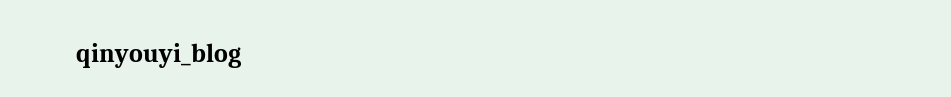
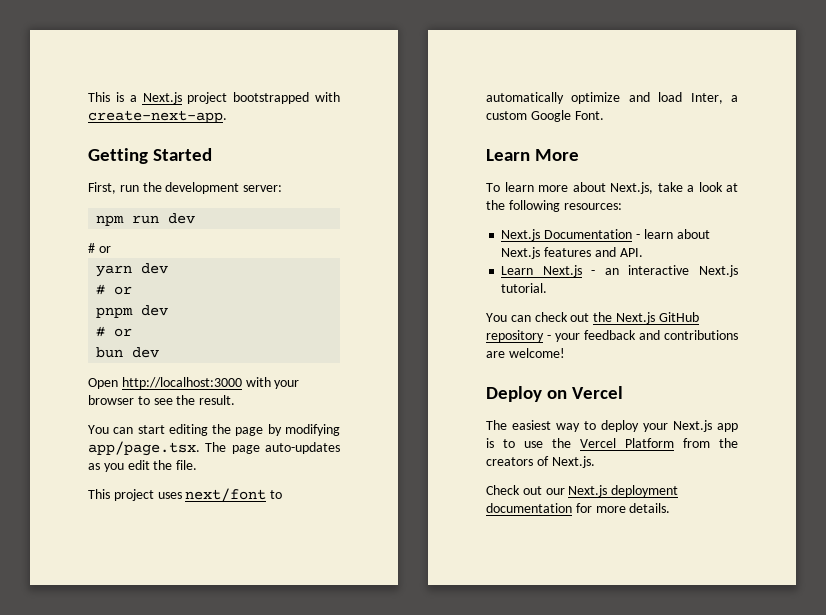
[76,43,241,68] qinyouyi_blog -> [88,92,340,104] [88,110,227,123] [88,148,213,164] [88,182,283,194] [96,213,196,226] [88,243,111,253] [96,263,169,277] [96,284,133,295] [96,305,169,318] [96,326,133,337] [96,347,160,358] [88,377,300,389] [88,395,236,405] [88,424,340,436] [88,441,340,456] [88,460,198,472] [88,488,283,502] [486,92,738,104] [486,110,604,122] [486,149,580,161] [486,182,738,194] [486,200,622,212] [501,229,710,241] [501,247,643,259] [501,265,738,277] [501,283,548,293] [486,312,699,324] [486,330,738,342] [486,348,565,358] [486,386,624,402] [486,420,738,432] [486,438,738,448] [486,456,595,468] [486,485,679,497] [486,503,671,513] This is a Next.js project bootstrapped with create-next-app. // Getting Started // First, run the development server: // npm run dev // # or // yarn dev // # or // pnpm dev // # or // bun dev // Open http://localhost:3000 with your browser to see the result. // You can start editing the page by modifying app/page.tsx. The page auto-updates as you edit the file. // This project uses next/font to automatically optimize and load Inter, a custom Google Font. // Learn More // To learn more about Next.js, take a look at the following resources: // Next.js Documentation - learn about Next.js features and API. // Learn Next.js - an interactive Next.js tutorial. // You can check out the Next.js GitHub repository - your feedback and contributions are welcome! // Deploy on Vercel // The easiest way to deploy your Next.js app is to use the Vercel Platform from the creators of Next.js. // Check out our Next.js deployment documentation for more details.

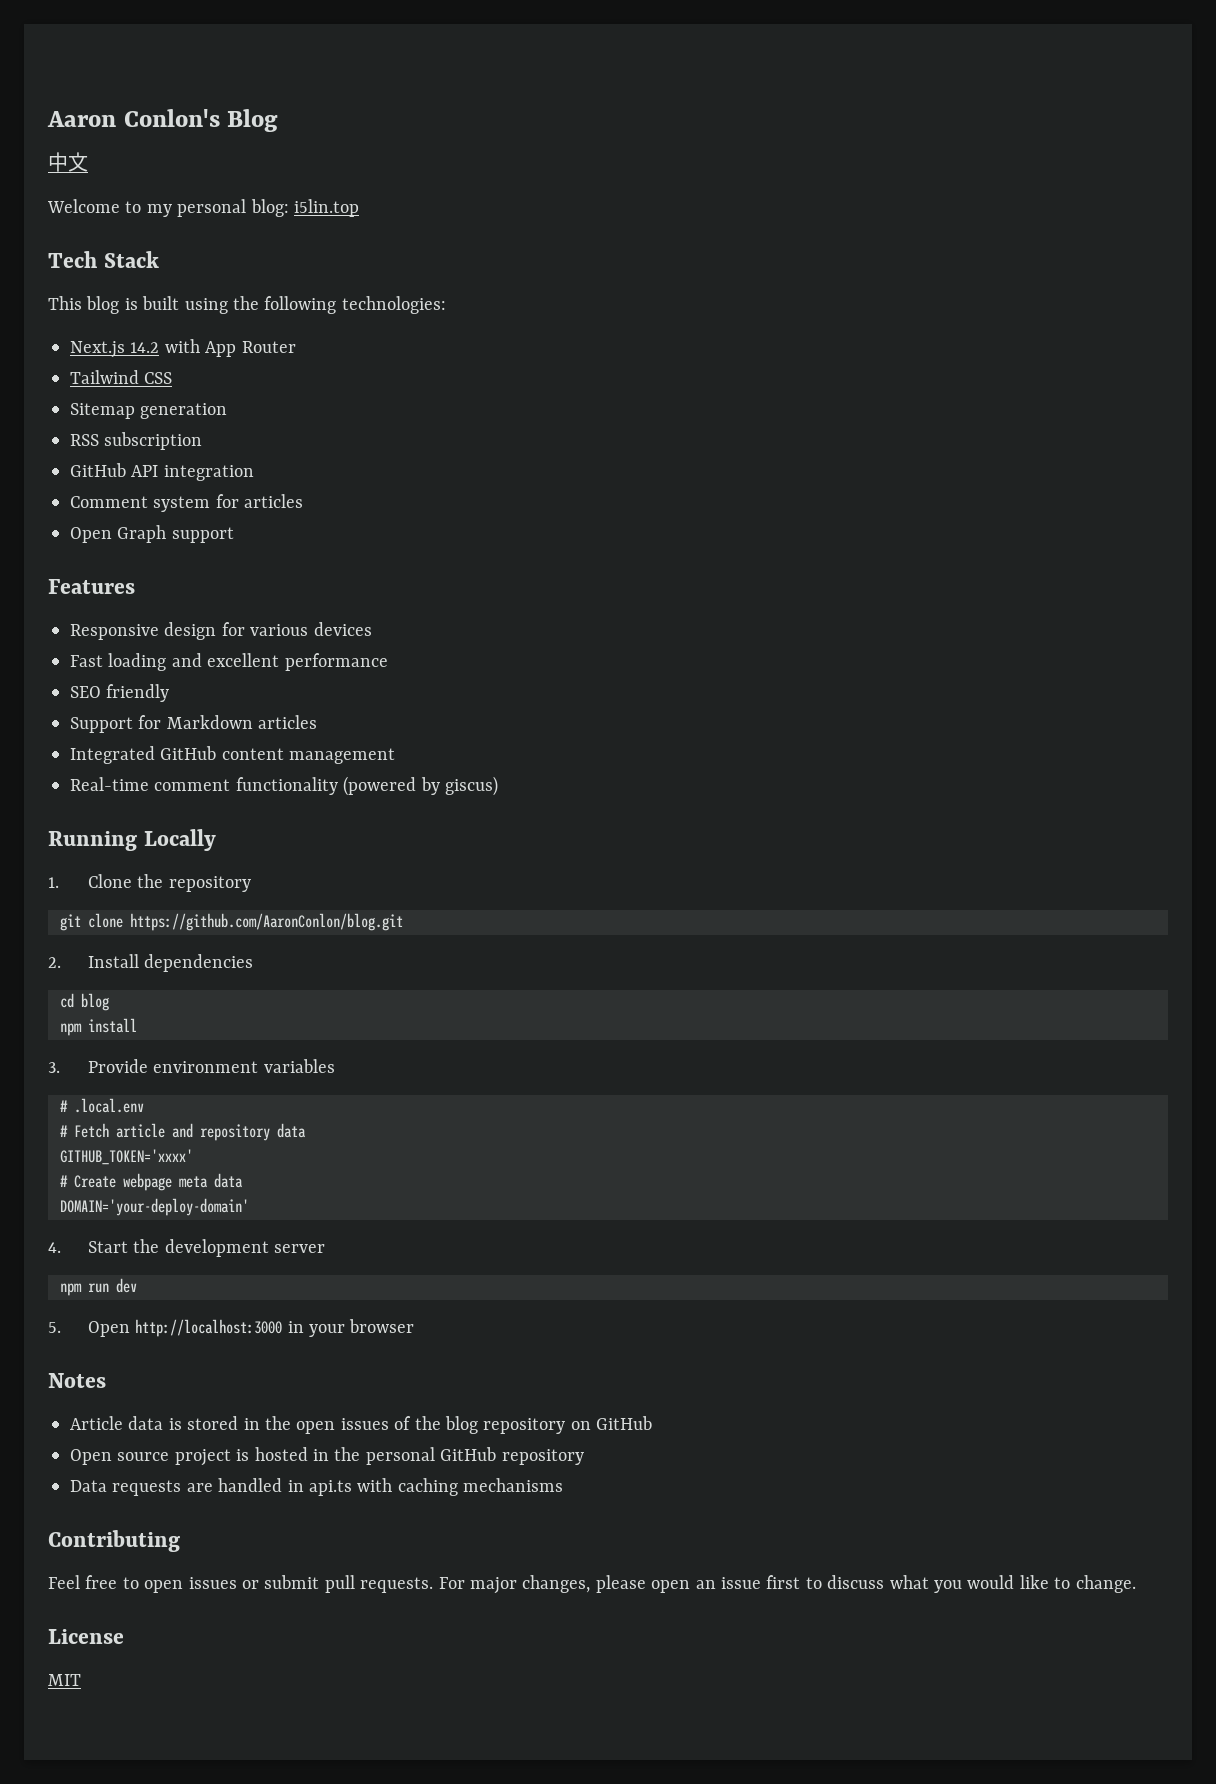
[88,92,340,104] [88,110,227,123] [88,148,213,164] [88,182,139,194] This is a Next.js project bootstrapped with create-next-app. // Getting Started // First, run -> [47,109,279,132] [48,152,88,172] [47,199,359,217] [48,251,159,268] [48,296,446,314] [70,339,296,358] [70,370,173,384] [70,403,228,419] [70,432,203,450] [70,463,254,481] [70,494,304,512] [70,525,234,543] [48,579,135,594] [70,622,372,640] [70,653,388,671] [70,684,170,702] [70,715,318,733] [70,746,396,764] [70,776,498,796] [48,829,216,851] [48,874,251,892] [60,913,403,931] [48,954,254,972] [60,993,109,1011] [60,1018,137,1036] [48,1059,335,1073] [60,1098,144,1113] [60,1123,306,1141] [60,1149,193,1165] [60,1173,243,1191] [60,1198,249,1216] [48,1241,128,1253] Aaron Conlon's Blog // 中文 // Welcome to my personal blog: i5lin.top // Tech Stack // This blog is built using the following technologies: // Next.js 14.2 with App Router // Tailwind CSS // Sitemap generation // RSS subscription // GitHub API integration // Comment system for articles // Open Graph support // Features // Responsive design for various devices // Fast loading and excellent performance // SEO friendly // Support for Markdown articles // Integrated GitHub content management // Real-time comment functionality (powered by giscus) // Running Locally // 1. Clone the repository // git clone https://github.com/AaronConlon/blog.git // 2. Install dependencies // cd blog // npm install // 3. Provide environment variables // # .local.env // # Fetch article and repository data // GITHUB_TOKEN='xxxx' // # Create webpage meta data // DOMAIN='your-deploy-domain' // 4. Start
[243,185,283,192] server: -> [274,1244,326,1253] server
[88,243,111,253] [96,263,169,277] [96,284,133,295] [96,305,169,318] [96,326,133,337] [96,347,160,358] [88,377,300,389] [88,395,236,405] [88,424,340,436] [88,441,340,456] [88,460,198,472] [88,488,283,502] [486,92,738,104] [486,110,604,122] [486,149,580,161] [486,182,738,194] [486,200,622,212] [501,229,710,241] [501,247,643,259] [501,265,738,277] [501,283,548,293] [486,312,699,324] [486,330,738,342] [486,348,565,358] [486,386,624,402] [486,420,738,432] [486,438,738,448] [486,456,595,468] [486,485,679,497] [486,503,671,513] # or // yarn dev // # or // pnpm dev // # or // bun dev // Open http://localhost:3000 with your browser to see the result. // You can start editing the page by modifying app/page.tsx. The page auto-updates as you edit the file. // This project uses next/font to automatically optimize and load Inter, a custom Google Font. // Learn More // To learn more about Next.js, take a look at the following resources: // Next.js Documentation - learn about Next.js features and API. // Learn Next.js - an interactive Next.js tutorial. // You can check out the Next.js GitHub repository - your feedback and contributions are welcome! // Deploy on Vercel // The easiest way to deploy your Next.js app is to use the Vercel Platform from the creators of Next.js. // Check out our Next.js deployment documentation for more details. -> [48,1319,415,1337] [48,1373,106,1388] [70,1416,653,1434] [70,1447,584,1466] [70,1478,564,1496] [48,1530,180,1552] [48,1575,1136,1594] [48,1629,124,1644] [48,1674,81,1686] 5. Open http://localhost:3000 in your browser // Notes // Article data is stored in the open issues of the blog repository on GitHub // Open source project is hosted in the personal GitHub repository // Data requests are handled in api.ts with caching mechanisms // Contributing // Feel free to open issues or submit pull requests. For major changes, please open an issue first to discuss what you would like to change. // License // MIT

